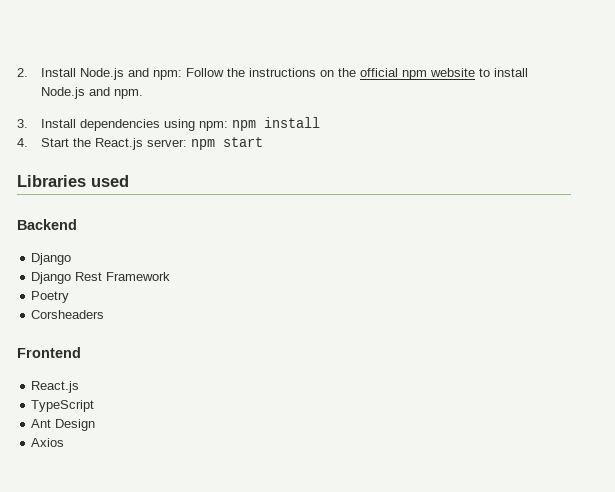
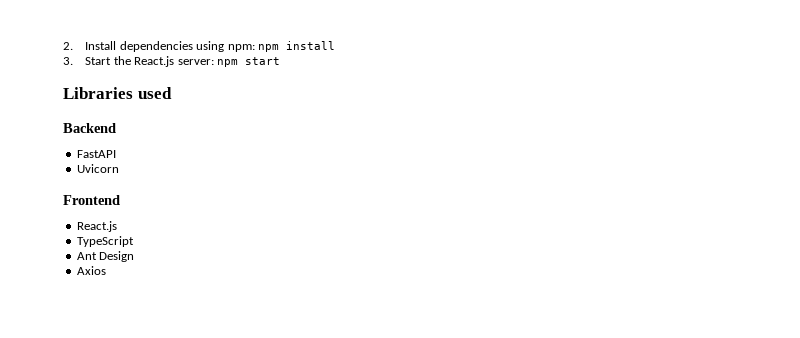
[79,68,528,80] [40,87,143,99] [17,119,76,128] Node.js and npm: Follow the instructions on the official npm website to install Node.js and npm. // 3. Install -> (117, 45) none
[17,138,28,147] 4. -> [63,57,73,65] 3.
[31,253,72,265] [31,272,171,284] [31,291,70,303] [31,310,105,319] Django // Django Rest Framework // Poetry // Corsheaders -> [76,150,116,158] [76,164,119,173] FastAPI // Uvicorn

